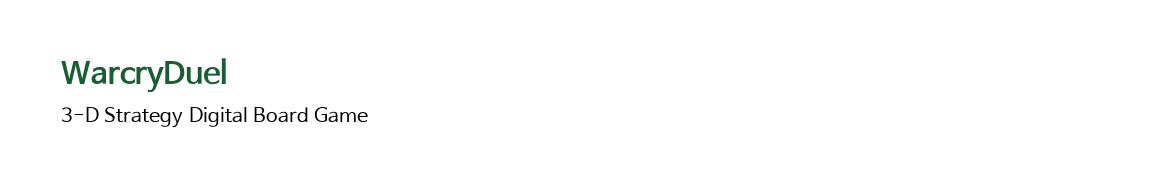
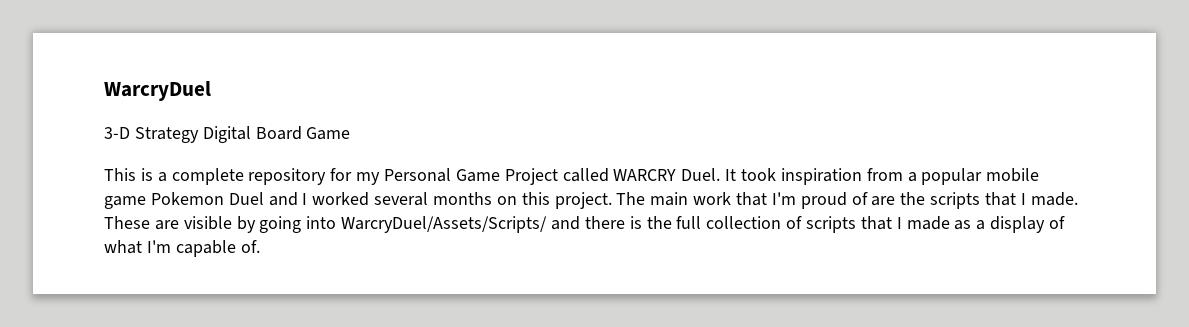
(369, 115) none -> [104,168,1040,185] [104,192,1078,209] [104,216,1066,233] [104,240,260,257] // This is a complete repository for my Personal Game Project called WARCRY Duel. It took inspiration from a popular mobile game Pokemon Duel and I worked several months on this project. The main work that I'm proud of are the scripts that I made. These are visible by going into WarcryDuel/Assets/Scripts/ and there is the full collection of scripts that I made as a display of what I'm capable of.

